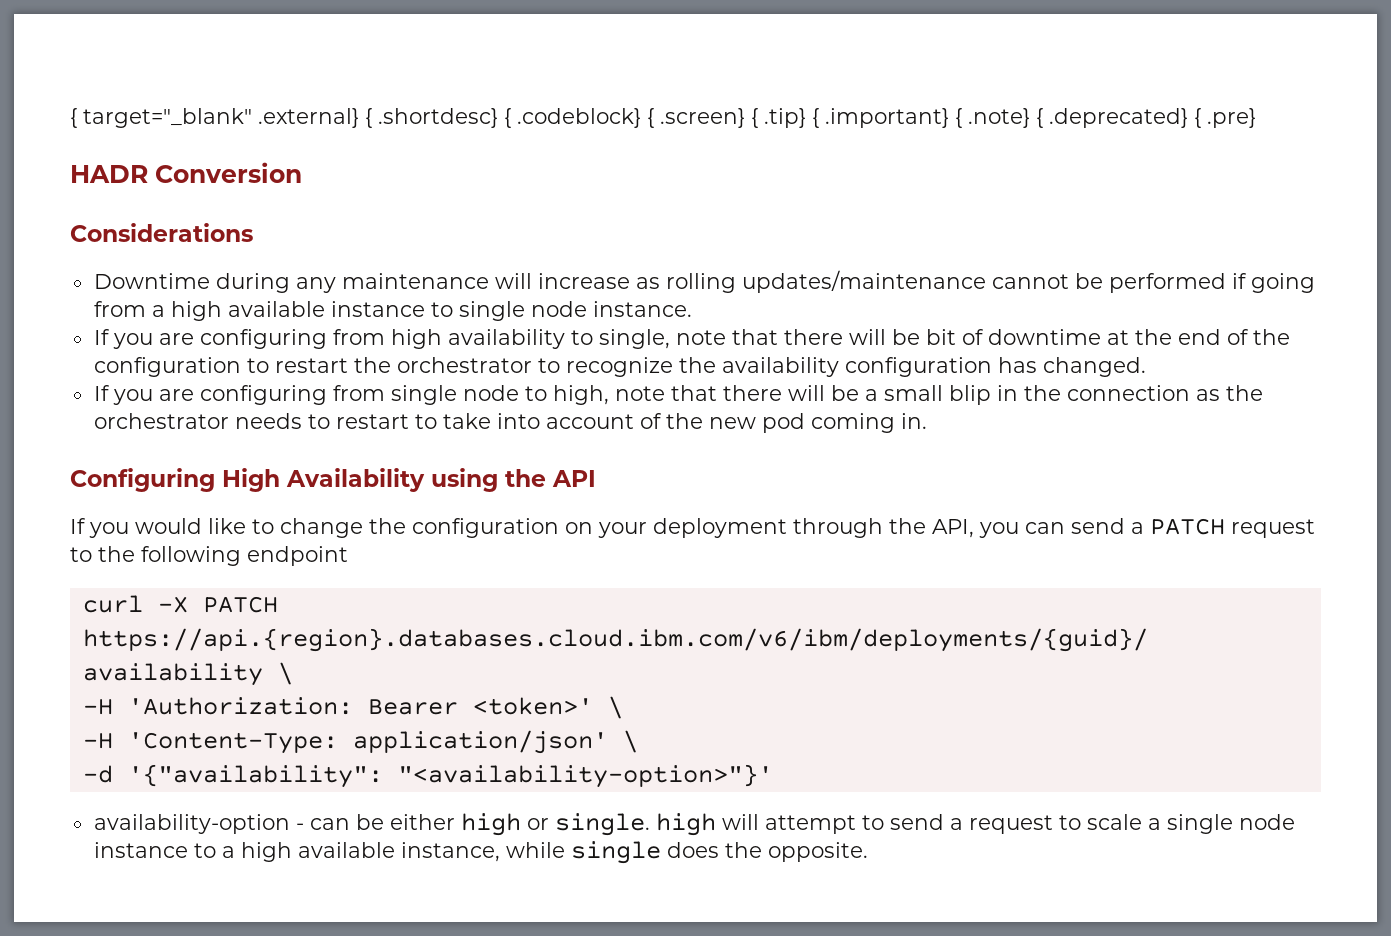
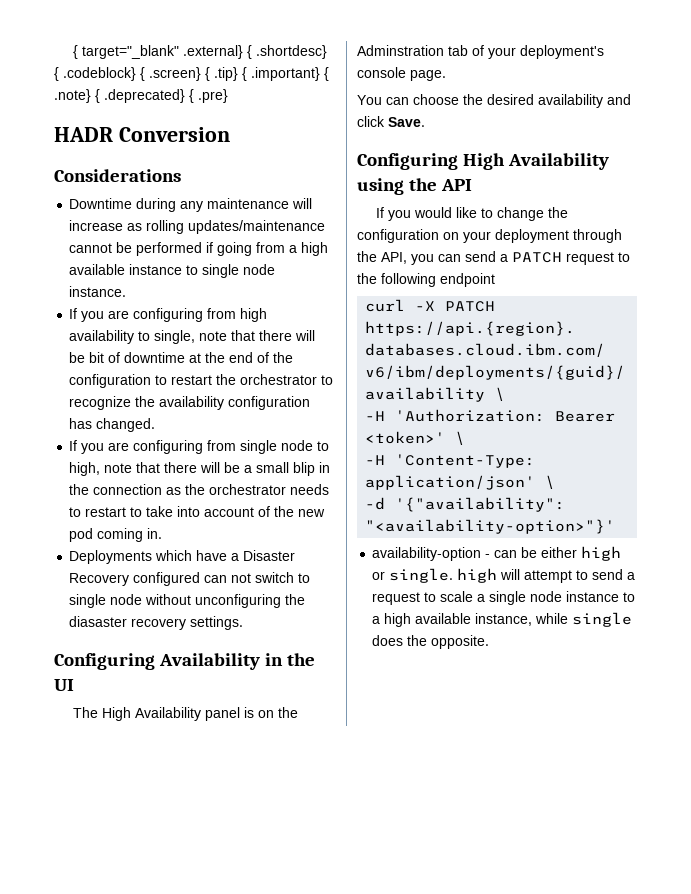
(927, 421) none -> [69,550,296,564] [69,572,311,586] [69,594,306,608] [69,616,244,630] [54,653,316,670] [54,679,74,691] [72,707,298,721] [357,45,604,59] [357,67,446,81] [357,94,631,108] [357,116,425,127] // Deployments which have a Disaster Recovery configured can not switch to single node without unconfiguring the diasaster recovery settings. // Configuring Availability in the UI // The High Availability panel is on the Adminstration tab of your deployment's console page. // You can choose the desired availability and click Save.

